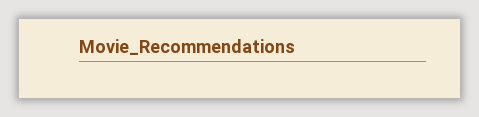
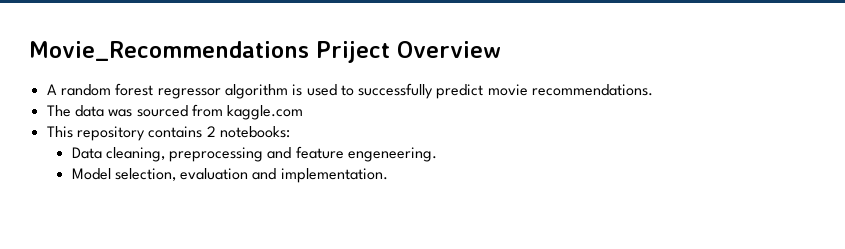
(295, 47) none -> [316,41,501,63] [46,83,654,99] [46,104,304,120] [46,126,290,141] [71,146,438,162] [71,168,388,183] Priject Overview // A random forest regressor algorithm is used to successfully predict movie recommendations. // The data was sourced from kaggle.com // This repository contains 2 notebooks: // Data cleaning, preprocessing and feature engeneering. // Model selection, evaluation and implementation.

